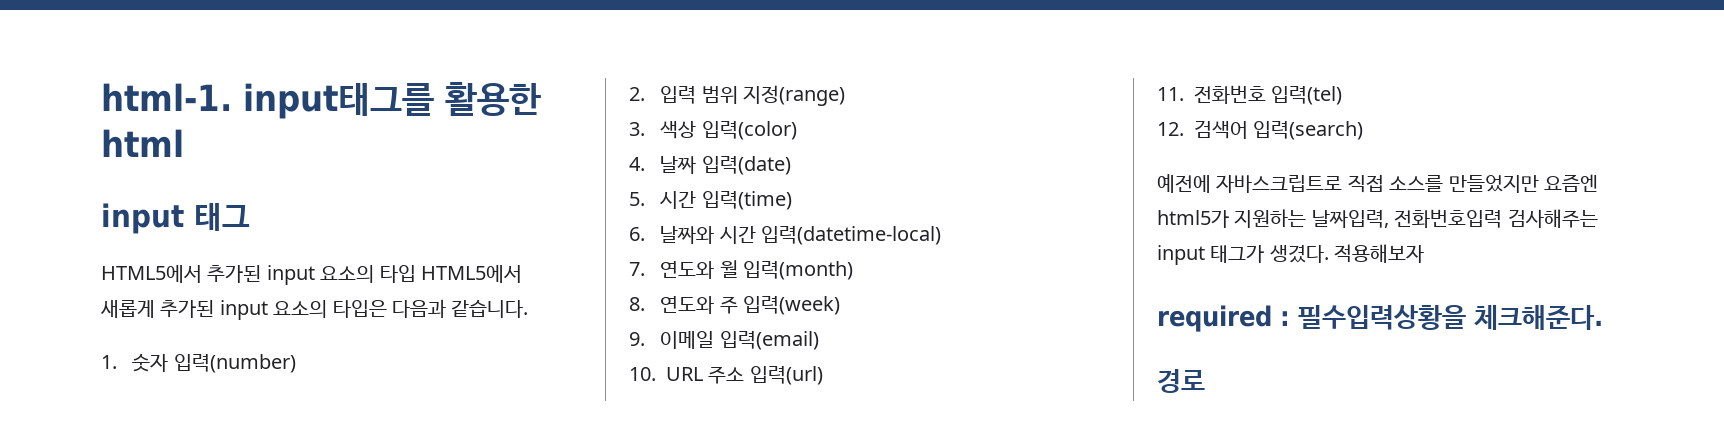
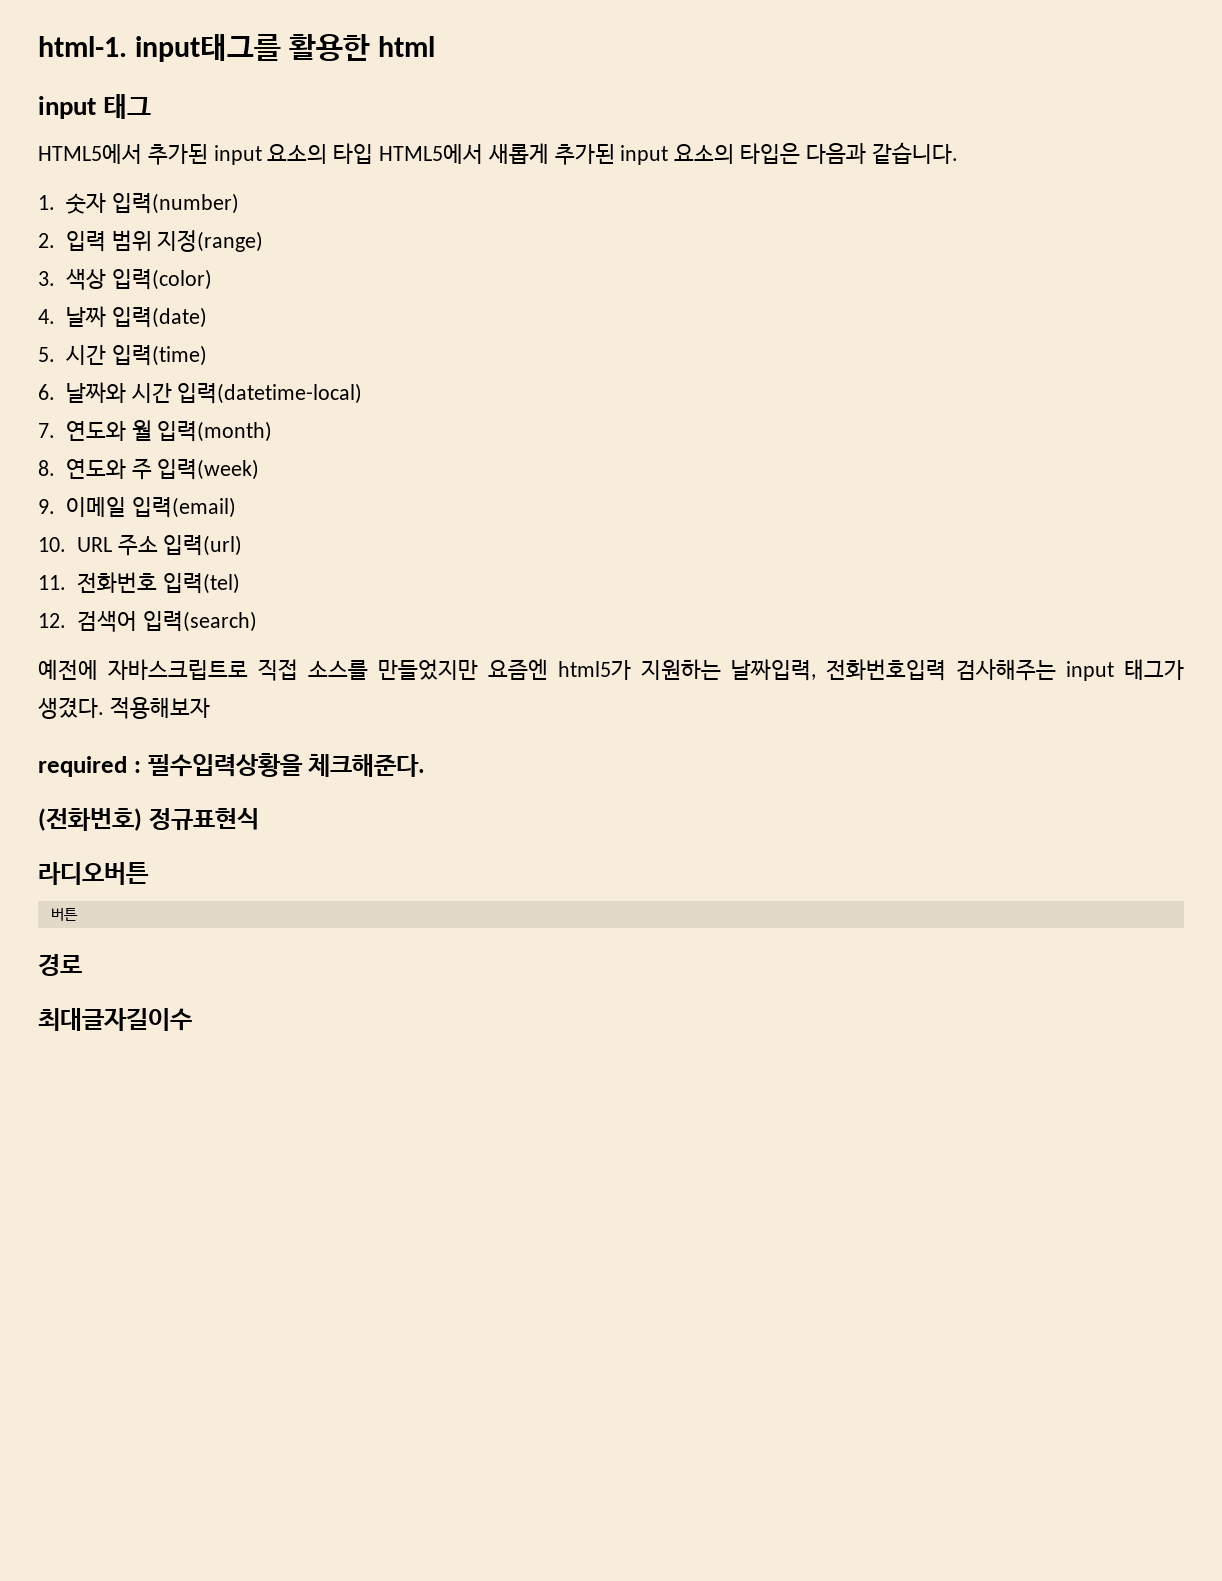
(1603, 317) none -> [38,807,259,831] [38,862,149,885] [50,908,78,921] // (전화번호) 정규표현식 // 라디오버튼 // 버튼
(1205, 381) none -> [38,1008,192,1031] // 최대글자길이수

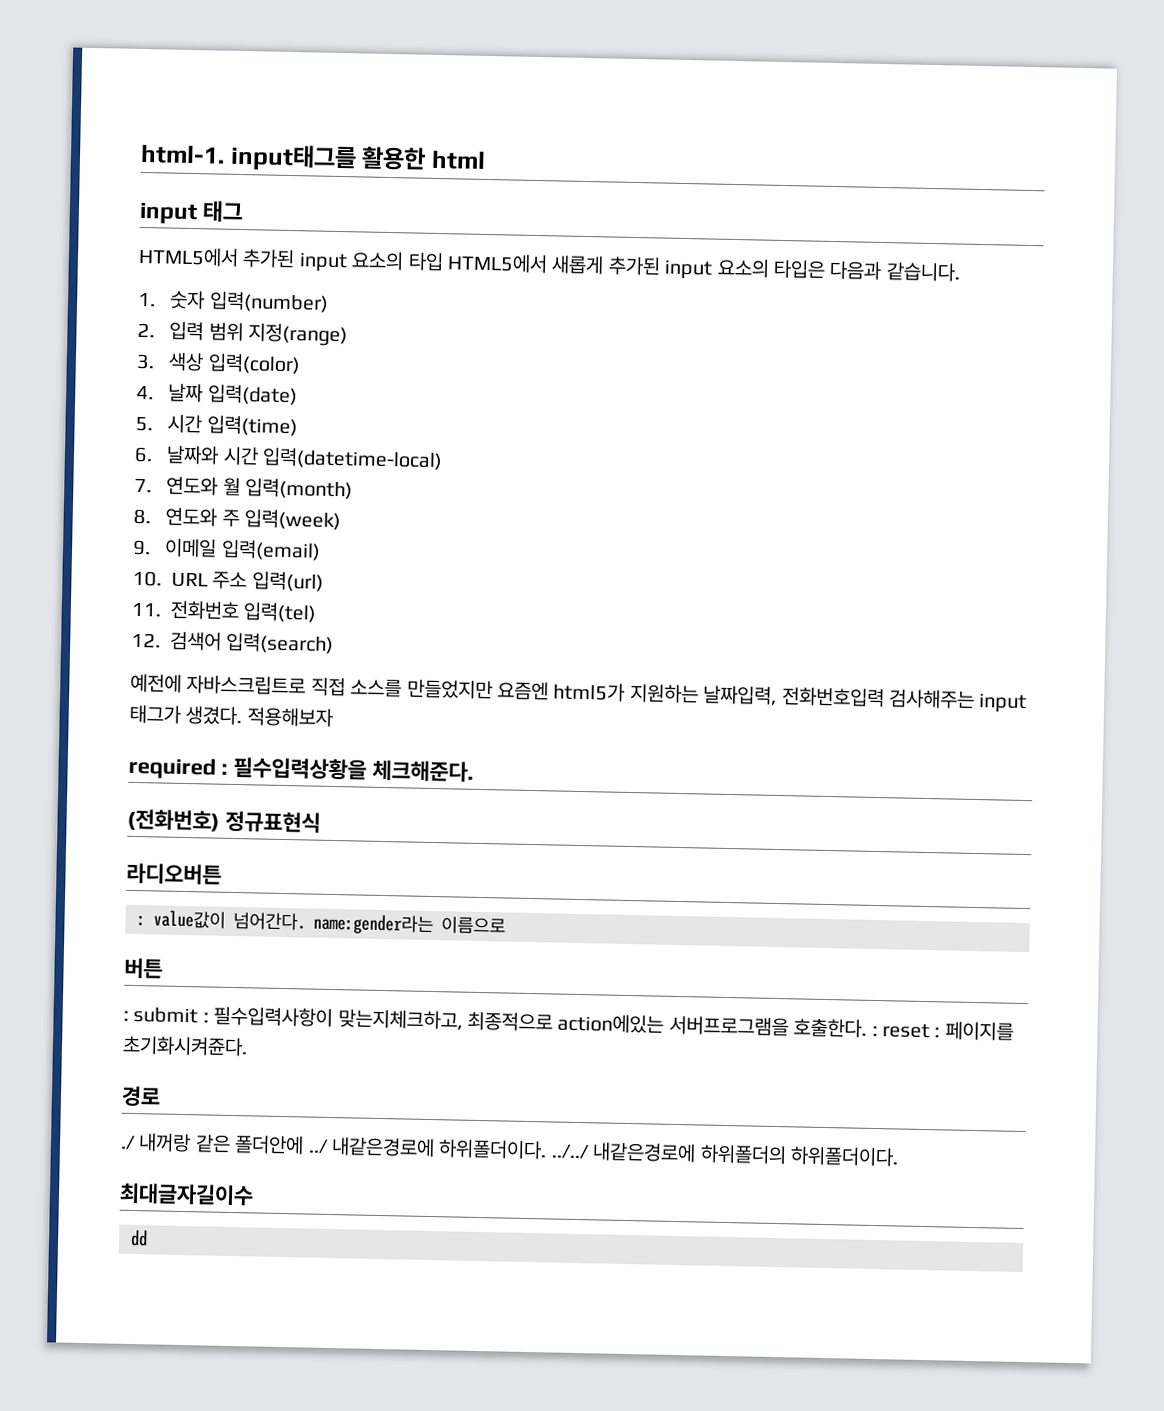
[50,908,78,921] [38,954,82,976] 버튼 // 경로 -> [137,910,506,936] [124,957,163,980] [123,1006,1014,1041] [122,1035,248,1057] [121,1085,161,1107] [120,1133,899,1167] : value값이 넘어간다. name:gender라는 이름으로 // 버튼 // : submit : 필수입력사항이 맞는지체크하고, 최종적으로 action에있는 서버프로그램을 호출한다. : reset : 페이지를 초기화시켜쥰다. // 경로 // ./ 내꺼랑 같은 폴더안에 ../ 내같은경로에 하위폴더이다. ../../ 내같은경로에 하위폴더의 하위폴더이다.
(192, 1019) none -> [130,1229,148,1247] // dd

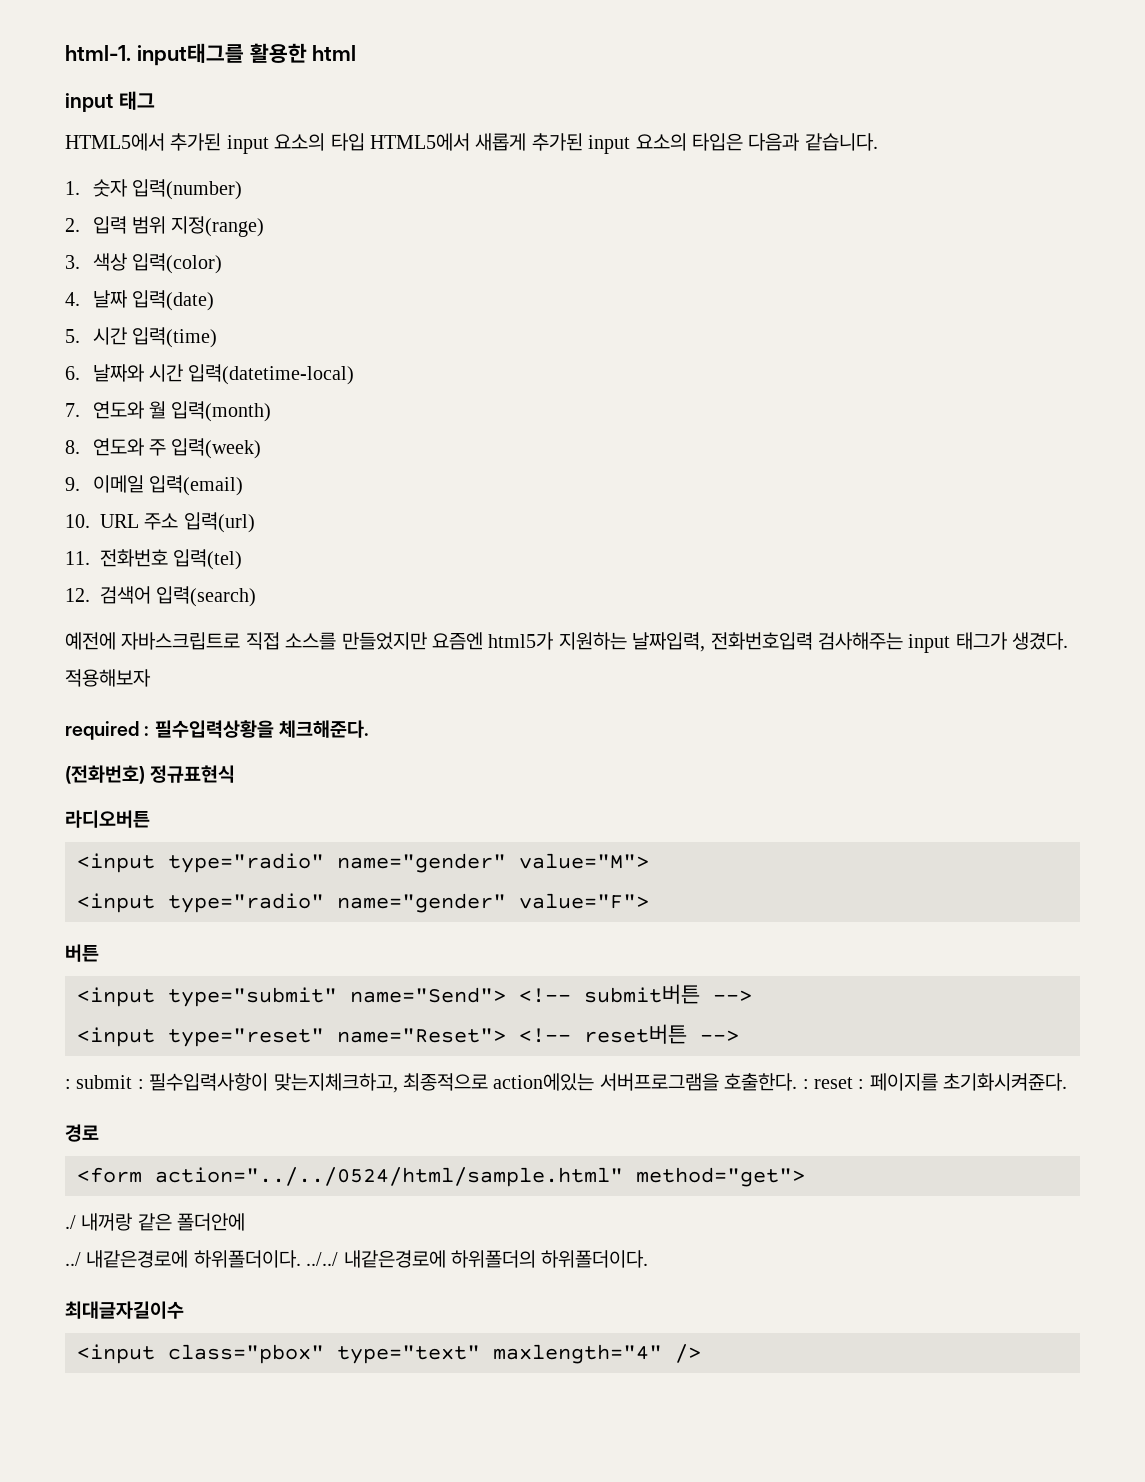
[137,910,506,936] [124,957,163,980] : value값이 넘어간다. name:gender라는 이름으로 // 버튼 -> [77,853,649,873] [77,893,649,913] [65,944,99,962] [77,984,752,1007] [77,1024,739,1047] <input type="radio" name="gender" value="M"> // <input type="radio" name="gender" value="F"> // 버튼 // <input type="submit" name="Send"> <!-- submit버튼 --> // <input type="reset" name="Reset"> <!-- reset버튼 -->
(161, 1096) none -> [77,1167,805,1187] // <form action="../../0524/html/sample.html" method="get">
(305, 1145) none -> (246, 1222) //
[130,1229,148,1247] dd -> [77,1344,701,1364] <input class="pbox" type="text" maxlength="4" />

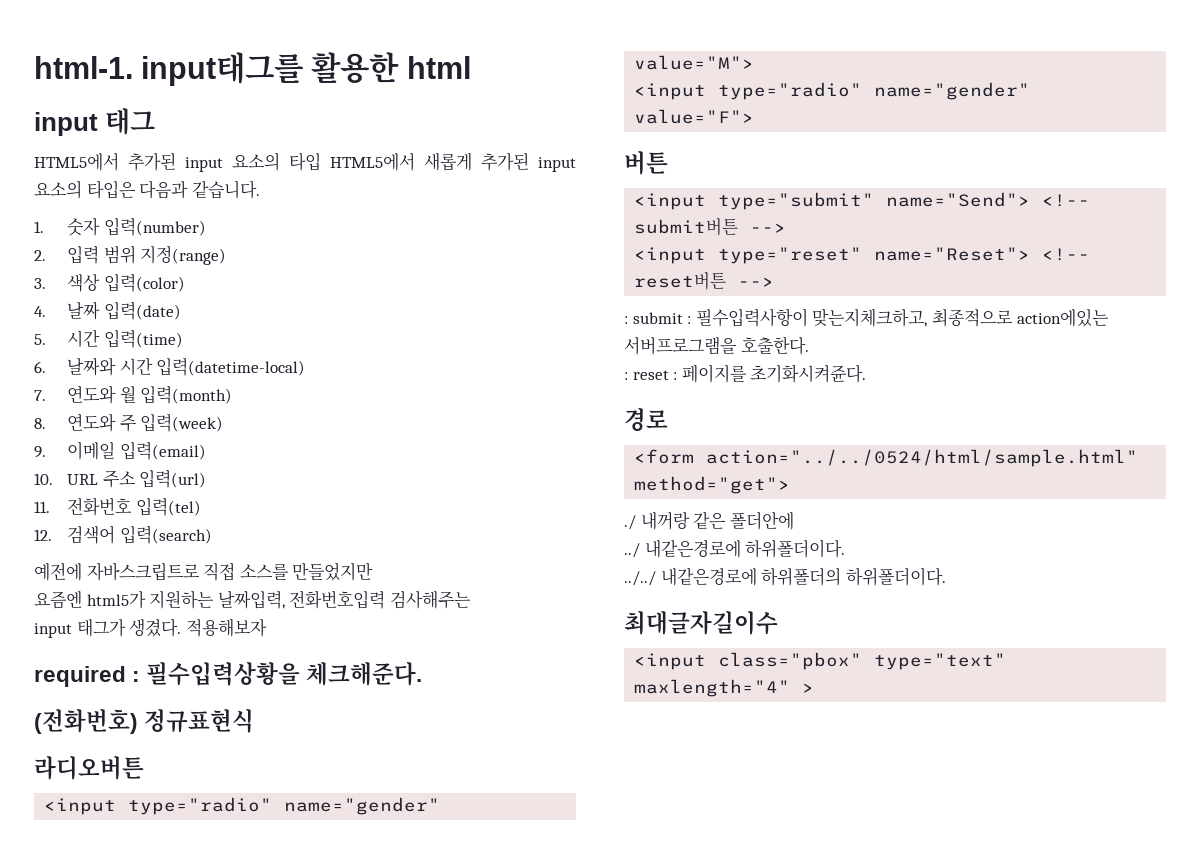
(427, 641) none -> (374, 571) //
(903, 641) none -> (471, 599) //
(798, 1082) none -> (809, 345) //
(301, 1259) none -> (846, 548) //
[675,1344,701,1363] /> -> [802,683,815,693] >

